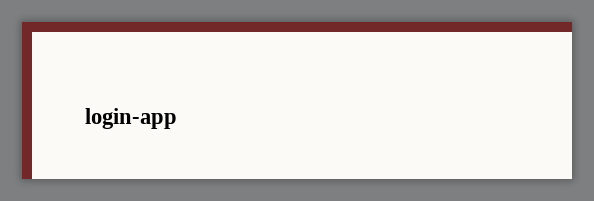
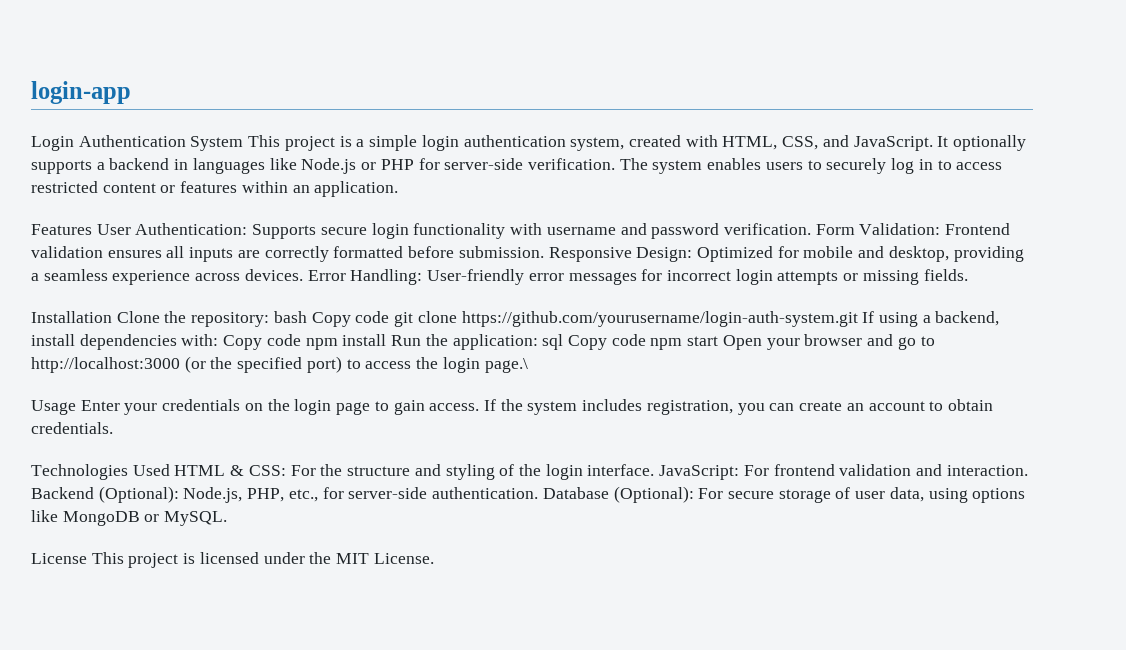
(177, 118) none -> [31,135,1027,151] [31,158,1003,174] [31,181,399,197] [31,223,1011,239] [31,246,1024,262] [31,269,968,285] [31,311,1000,327] [31,334,935,350] [31,356,528,373] [31,399,993,415] [31,422,113,434] [31,464,1028,480] [31,486,1026,503] [31,510,228,526] [31,552,434,568] // Login Authentication System This project is a simple login authentication system, created with HTML, CSS, and JavaScript. It optionally supports a backend in languages like Node.js or PHP for server-side verification. The system enables users to securely log in to access restricted content or features within an application. // Features User Authentication: Supports secure login functionality with username and password verification. Form Validation: Frontend validation ensures all inputs are correctly formatted before submission. Responsive Design: Optimized for mobile and desktop, providing a seamless experience across devices. Error Handling: User-friendly error messages for incorrect login attempts or missing fields. // Installation Clone the repository: bash Copy code git clone https://github.com/yourusername/login-auth-system.git If using a backend, install dependencies with: Copy code npm install Run the application: sql Copy code npm start Open your browser and go to http://localhost:3000 (or the specified port) to access the login page.\ // Usage Enter your credentials on the login page to gain access. If the system includes registration, you can create an account to obtain credentials. // Technologies Used HTML & CSS: For the structure and styling of the login interface. JavaScript: For frontend validation and interaction. Backend (Optional): Node.js, PHP, etc., for server-side authentication. Database (Optional): For secure storage of user data, using options like MongoDB or MySQL. // License This project is licensed under the MIT License.

